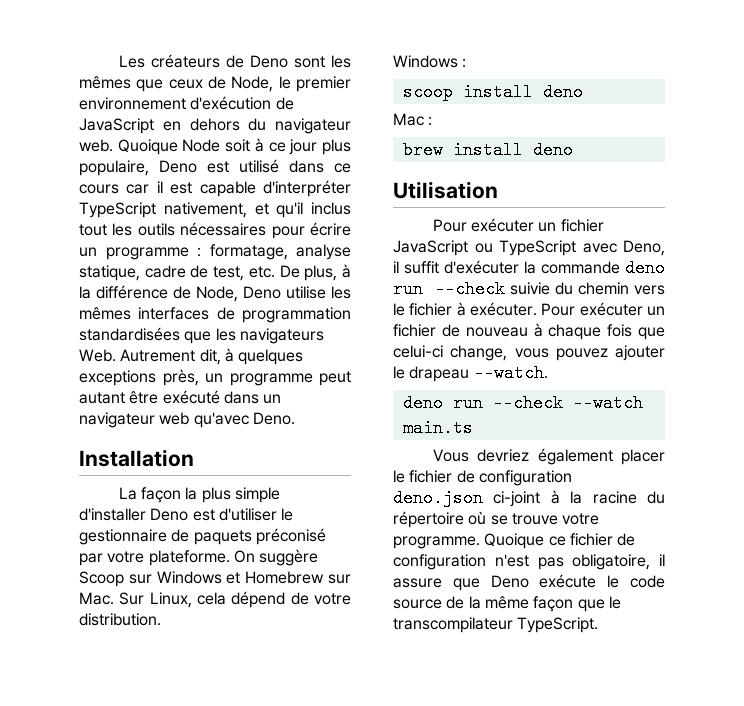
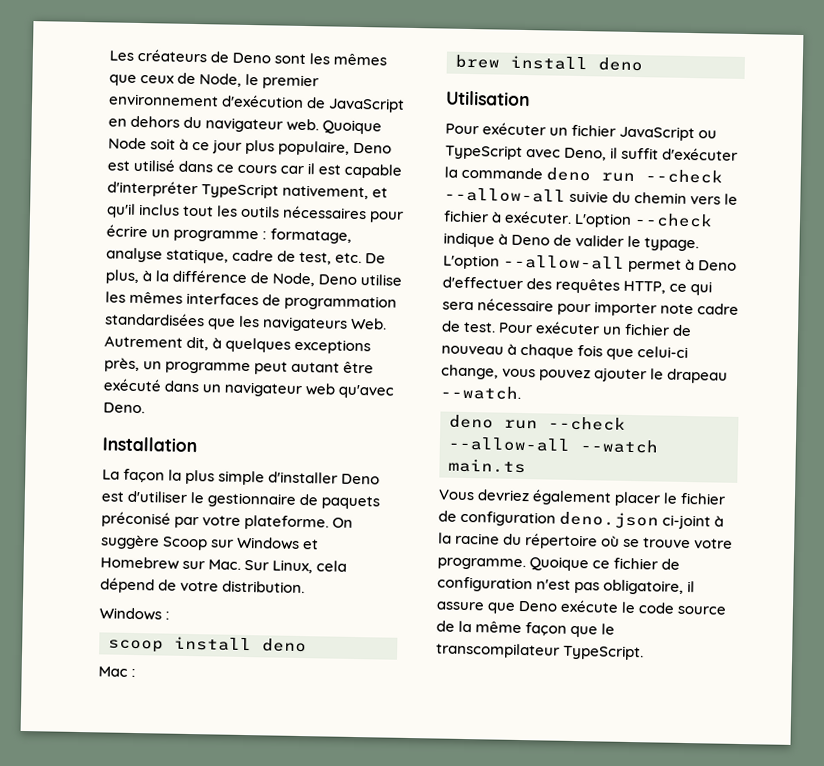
(505, 289) none -> [444,187,566,203] --allow-all
(537, 309) none -> [574,212,714,228] [443,232,700,252] [443,254,738,273] [442,276,713,296] [442,298,740,317] [441,320,497,333] L'option --check indique à Deno de valider le typage. L'option --allow-all permet à Deno d'effectuer des requêtes HTTP, ce qui sera nécessaire pour importer note cadre de test.
(563, 403) none -> [448,436,571,452] --allow-all

